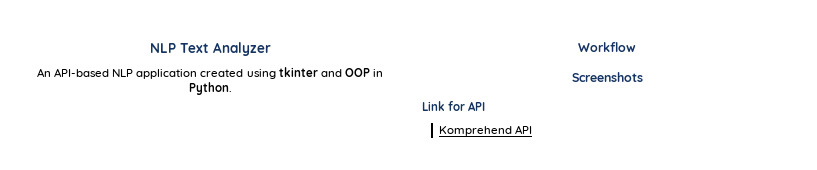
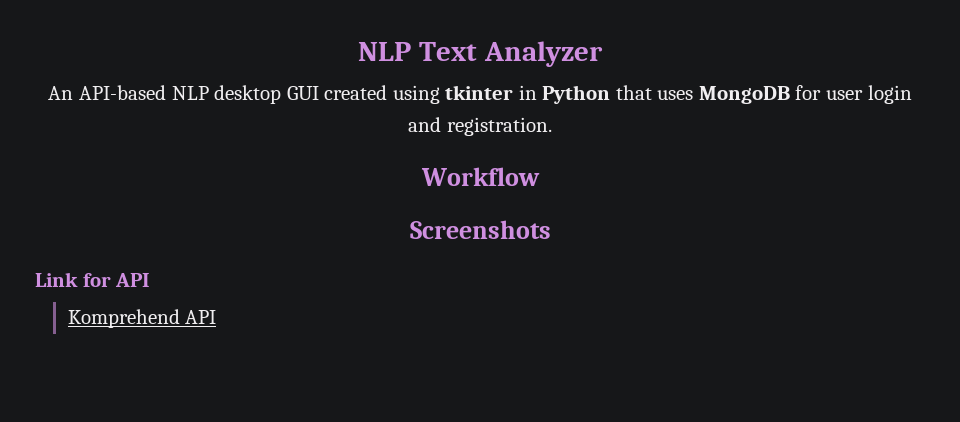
[136,69,198,79] application -> [214,85,319,104] desktop GUI
[320,68,383,77] [188,82,232,95] and OOP in Python. -> [518,85,912,104] [408,117,552,136] in Python that uses MongoDB for user login and registration.

